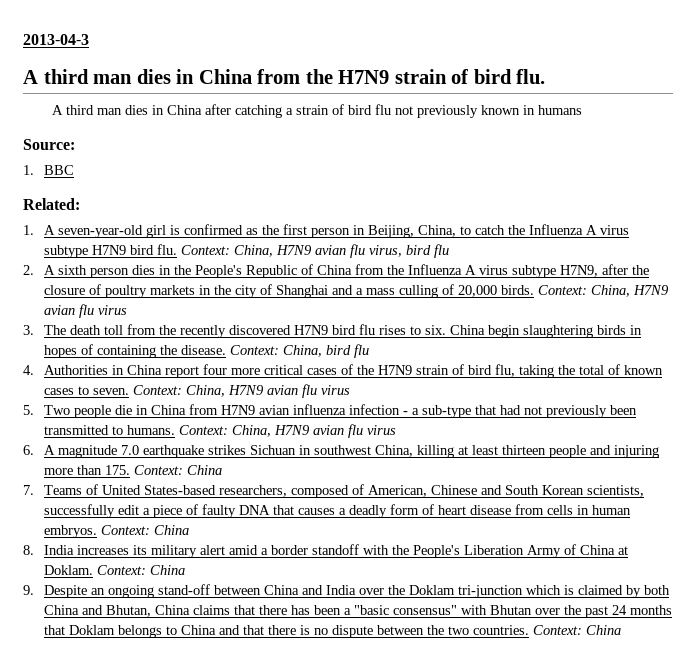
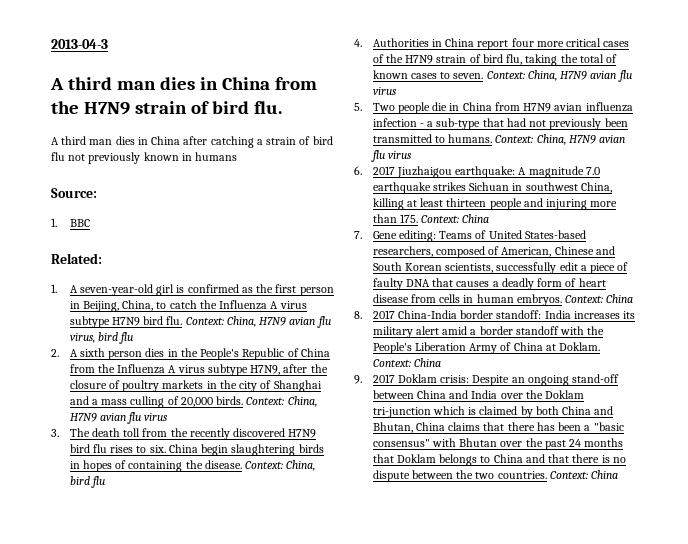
(34, 450) none -> [372,166,516,178] 2017 Jiuzhaigou earthquake:
(34, 490) none -> [372,230,436,242] Gene editing:
(34, 550) none -> [372,310,542,319] 2017 China-India border standoff:
(34, 590) none -> [372,374,470,383] 2017 Doklam crisis:

